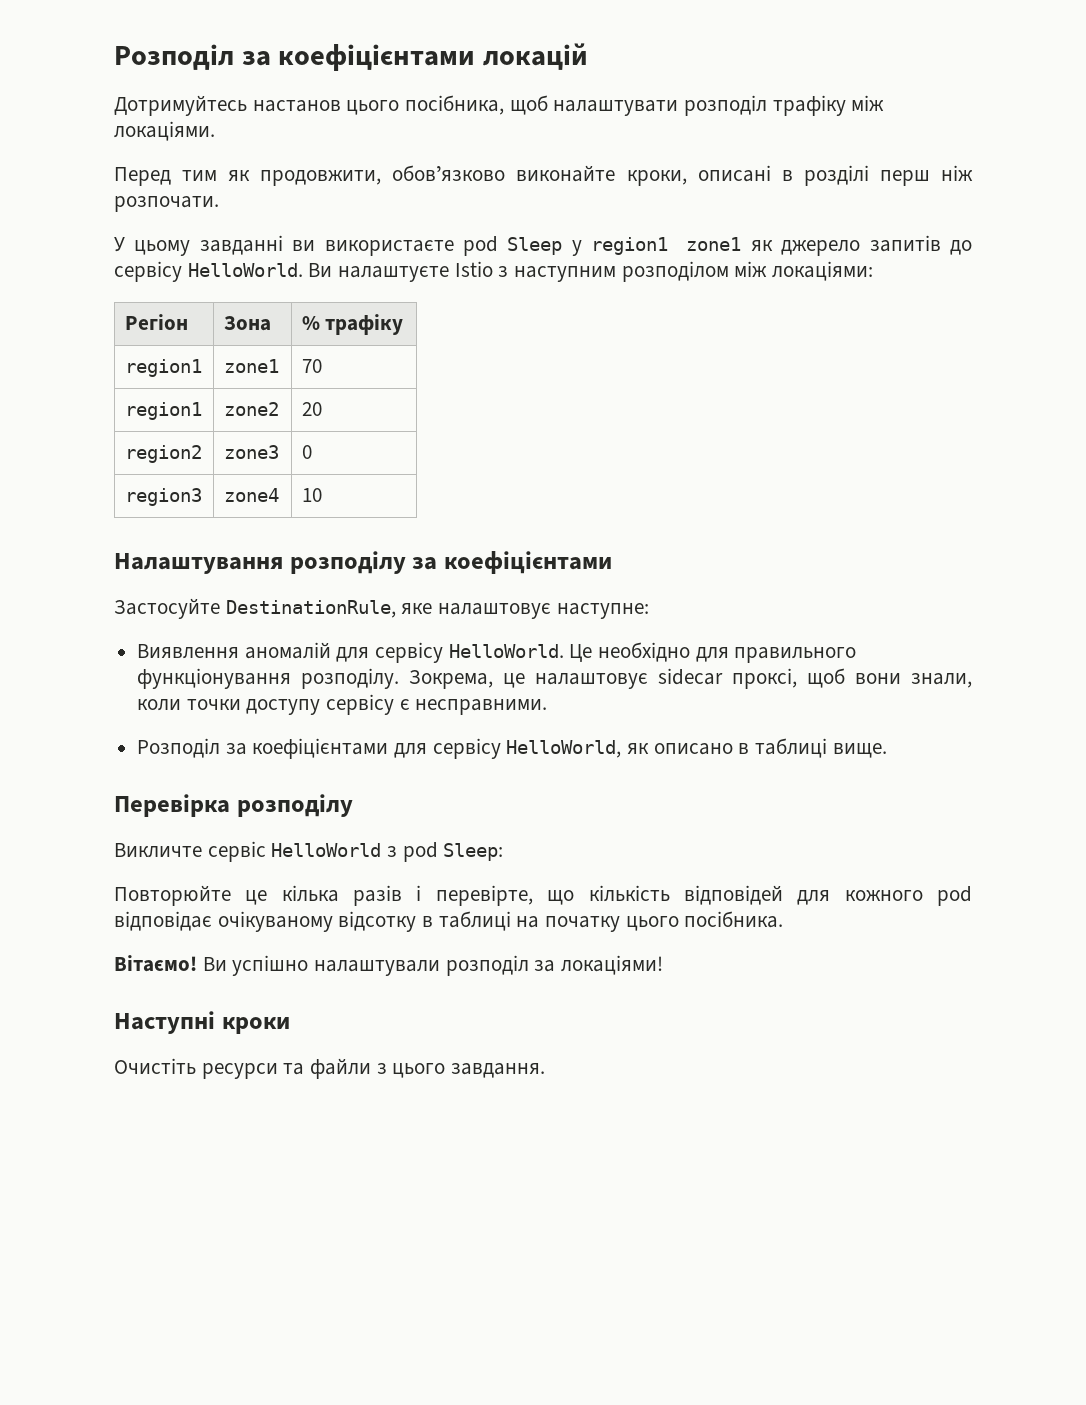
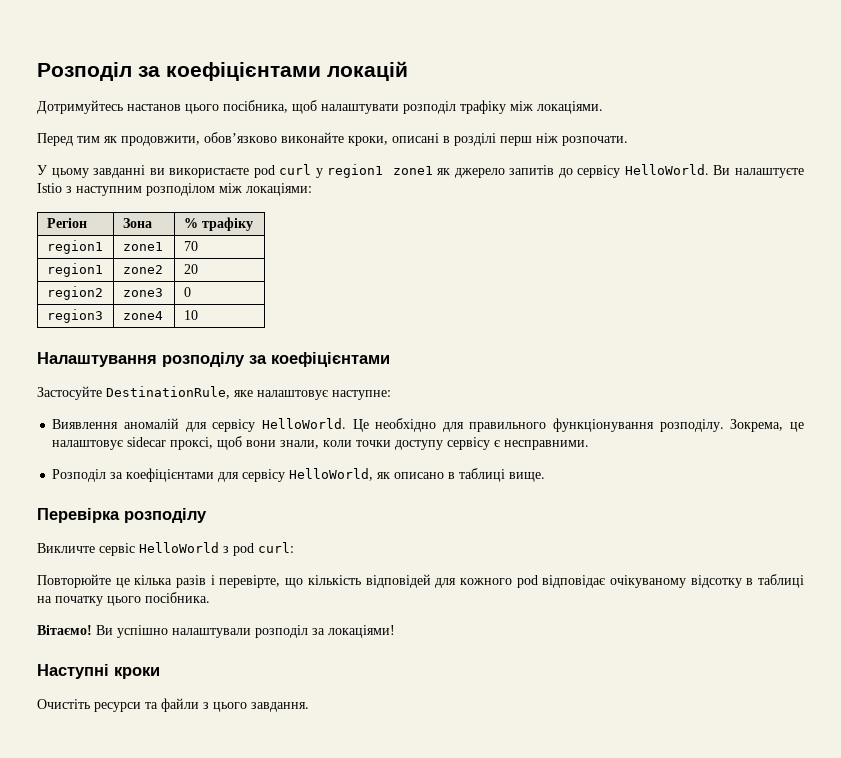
[507,237,563,255] Sleep -> [279,164,312,175] curl
[443,843,504,861] Sleep: -> [258,542,294,553] curl:

